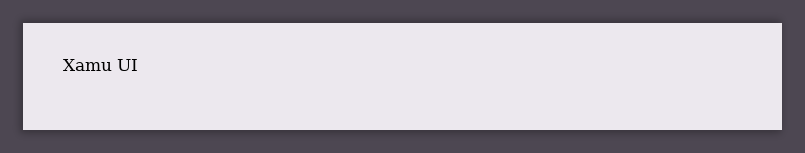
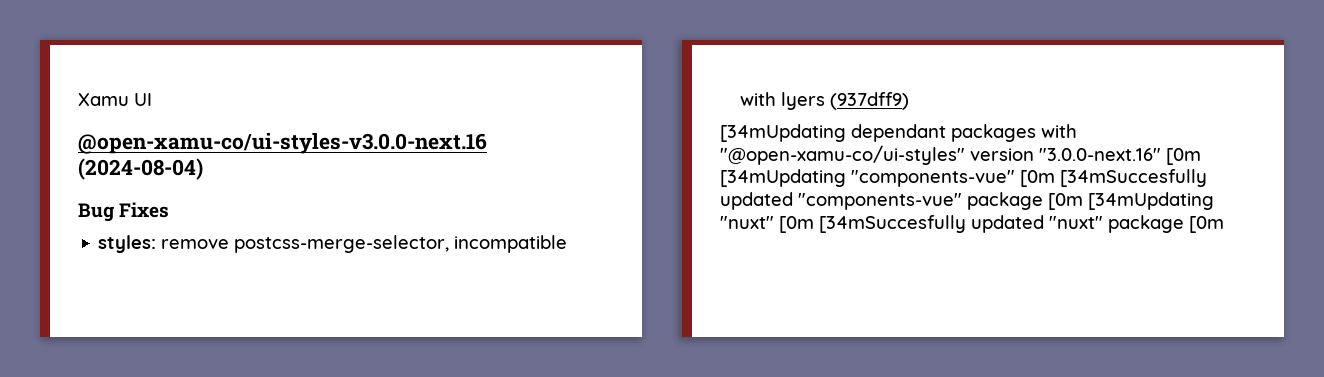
(138, 65) none -> [78,133,487,154] [78,158,203,180] [78,202,170,222] [98,235,568,253] [740,92,910,110] [720,124,1077,142] [720,145,1201,165] [720,169,1207,187] [720,192,1214,210] [720,215,1224,233] // @open-xamu-co/ui-styles-v3.0.0-next.16 (2024-08-04) // Bug Fixes // styles: remove postcss-merge-selector, incompatible with lyers (937dff9) // [34mUpdating dependant packages with "@open-xamu-co/ui-styles" version "3.0.0-next.16" [0m [34mUpdating "components-vue" [0m [34mSuccesfully updated "components-vue" package [0m [34mUpdating "nuxt" [0m [34mSuccesfully updated "nuxt" package [0m

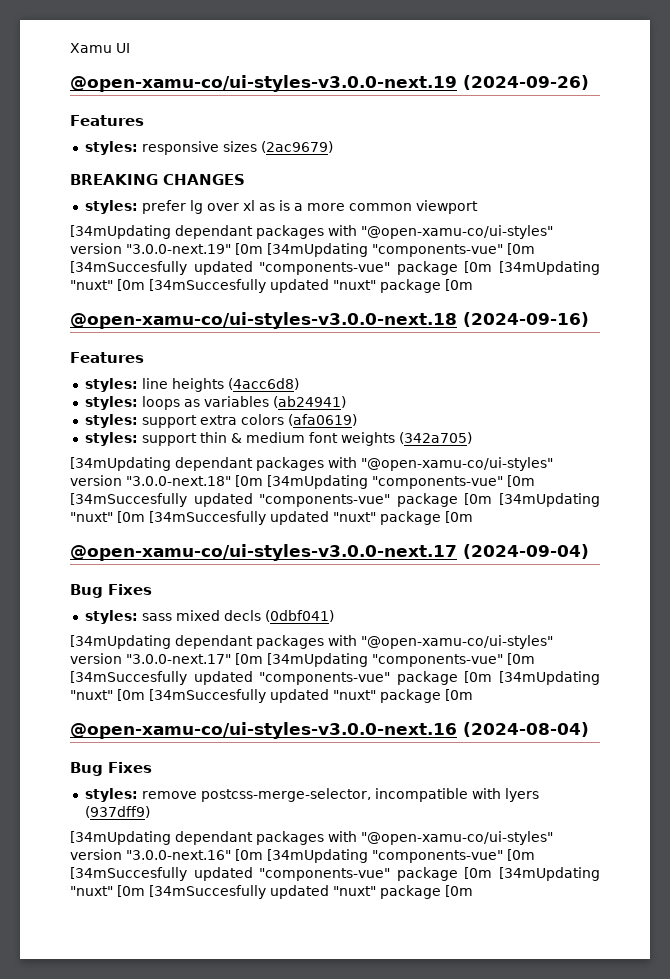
(152, 99) none -> [70,75,589,92] [70,115,144,126] [84,141,333,155] [70,174,245,185] [84,200,478,214] [70,225,553,239] [70,243,535,257] [70,261,600,275] [70,279,473,293] [70,312,589,329] [70,352,144,363] [84,378,299,392] [84,396,346,410] [84,414,357,428] [84,432,472,446] [70,457,553,471] [70,475,535,489] [70,493,600,507] [70,511,473,525] [70,544,589,561] [70,584,152,598] [84,610,334,624] [70,635,553,649] [70,653,535,667] [70,671,600,685] [70,689,473,703] // @open-xamu-co/ui-styles-v3.0.0-next.19 (2024-09-26) // Features // styles: responsive sizes (2ac9679) // BREAKING CHANGES // styles: prefer lg over xl as is a more common viewport // [34mUpdating dependant packages with "@open-xamu-co/ui-styles" version "3.0.0-next.19" [0m [34mUpdating "components-vue" [0m [34mSuccesfully updated "components-vue" package [0m [34mUpdating "nuxt" [0m [34mSuccesfully updated "nuxt" package [0m // @open-xamu-co/ui-styles-v3.0.0-next.18 (2024-09-16) // Features // styles: line heights (4acc6d8) // styles: loops as variables (ab24941) // styles: support extra colors (afa0619) // styles: support thin & medium font weights (342a705) // [34mUpdating dependant packages with "@open-xamu-co/ui-styles" version "3.0.0-next.18" [0m [34mUpdating "components-vue" [0m [34mSuccesfully updated "components-vue" package [0m [34mUpdating "nuxt" [0m [34mSuccesfully updated "nuxt" package [0m // @open-xamu-co/ui-styles-v3.0.0-next.17 (2024-09-04) // Bug Fixes // styles: sass mixed decls (0dbf041) // [34mUpdating dependant packages with "@open-xamu-co/ui-styles" version "3.0.0-next.17" [0m [34mUpdating "components-vue" [0m [34mSuccesfully updated "components-vue" package [0m [34mUpdating "nuxt" [0m [34mSuccesfully updated "nuxt" package [0m

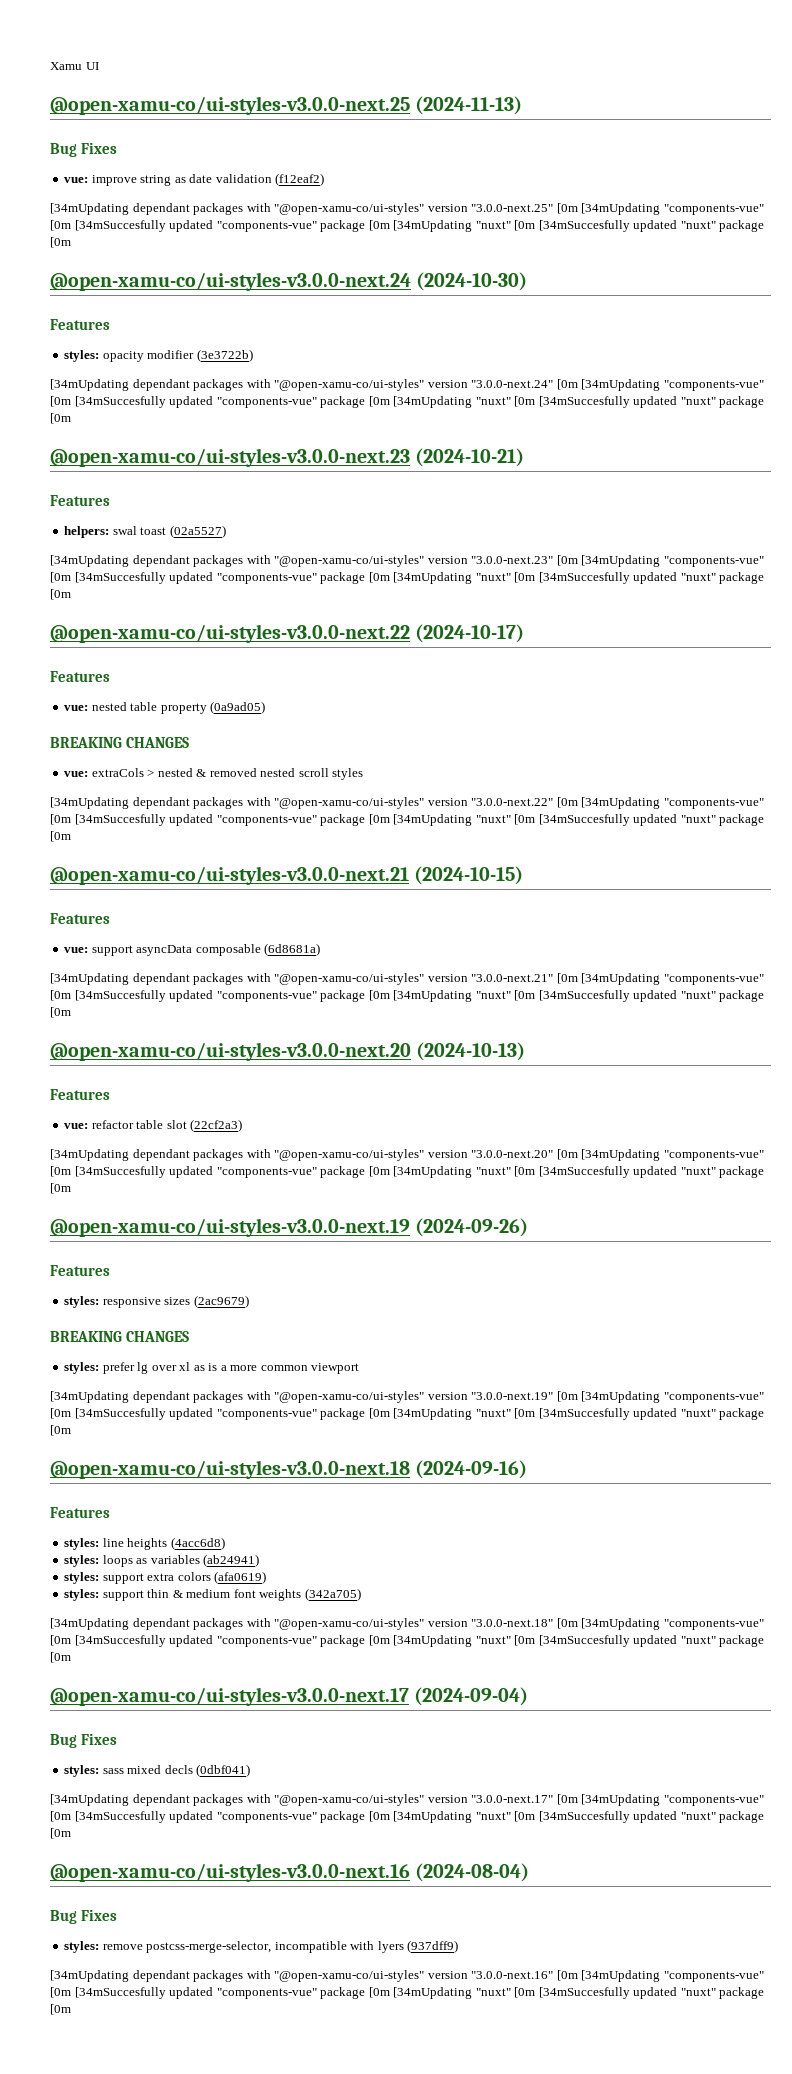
(130, 48) none -> [50,96,523,115] [50,142,117,157] [64,173,325,186] [50,203,764,215] [50,220,765,232] [50,237,71,248] [50,272,528,291] [50,319,110,330] [64,349,253,362] [50,379,764,391] [50,396,765,408] [50,413,71,424] [50,448,525,467] [50,495,110,506] [64,525,226,538] [50,555,764,567] [50,572,765,584] [50,589,71,600] [50,624,525,643] [50,671,110,682] [64,701,266,714] [50,737,189,748] [64,768,364,780] [50,797,764,809] [50,814,765,826] [50,831,71,842] [50,866,524,885] [50,913,110,924] [64,943,321,956] [50,973,764,985] [50,990,765,1002] [50,1007,71,1018] [50,1042,526,1061] [50,1089,110,1100] [64,1119,243,1132] [50,1149,764,1161] [50,1166,765,1178] [50,1183,71,1194] // @open-xamu-co/ui-styles-v3.0.0-next.25 (2024-11-13) // Bug Fixes // vue: improve string as date validation (f12eaf2) // [34mUpdating dependant packages with "@open-xamu-co/ui-styles" version "3.0.0-next.25" [0m [34mUpdating "components-vue" [0m [34mSuccesfully updated "components-vue" package [0m [34mUpdating "nuxt" [0m [34mSuccesfully updated "nuxt" package [0m // @open-xamu-co/ui-styles-v3.0.0-next.24 (2024-10-30) // Features // styles: opacity modifier (3e3722b) // [34mUpdating dependant packages with "@open-xamu-co/ui-styles" version "3.0.0-next.24" [0m [34mUpdating "components-vue" [0m [34mSuccesfully updated "components-vue" package [0m [34mUpdating "nuxt" [0m [34mSuccesfully updated "nuxt" package [0m // @open-xamu-co/ui-styles-v3.0.0-next.23 (2024-10-21) // Features // helpers: swal toast (02a5527) // [34mUpdating dependant packages with "@open-xamu-co/ui-styles" version "3.0.0-next.23" [0m [34mUpdating "components-vue" [0m [34mSuccesfully updated "components-vue" package [0m [34mUpdating "nuxt" [0m [34mSuccesfully updated "nuxt" package [0m // @open-xamu-co/ui-styles-v3.0.0-next.22 (2024-10-17) // Features // vue: nested table property (0a9ad05) // BREAKING CHANGES // vue: extraCols > nested & removed nested scroll styles // [34mUpdating dependant packages with "@open-xamu-co/ui-styles" version "3.0.0-next.22" [0m [34mUpdating "components-vue" [0m [34mSuccesfully updated "components-vue" package [0m [34mUpdating "nuxt" [0m [34mSuccesfully updated "nuxt" package [0m // @open-xamu-co/ui-styles-v3.0.0-next.21 (2024-10-15) // Features // vue: support asyncData composable (6d8681a) // [34mUpdating dependant packages with "@open-xamu-co/ui-styles" version "3.0.0-next.21" [0m [34mUpdating "components-vue" [0m [34mSuccesfully updated "components-vue" package [0m [34mUpdating "nuxt" [0m [34mSuccesfully updated "nuxt" package [0m // @open-xamu-co/ui-styles-v3.0.0-next.20 (2024-10-13) // Features // vue: refactor table slot (22cf2a3) // [34mUpdating dependant packages with "@open-xamu-co/ui-styles" version "3.0.0-next.20" [0m [34mUpdating "components-vue" [0m [34mSuccesfully updated "components-vue" package [0m [34mUpdating "nuxt" [0m [34mSuccesfully updated "nuxt" package [0m

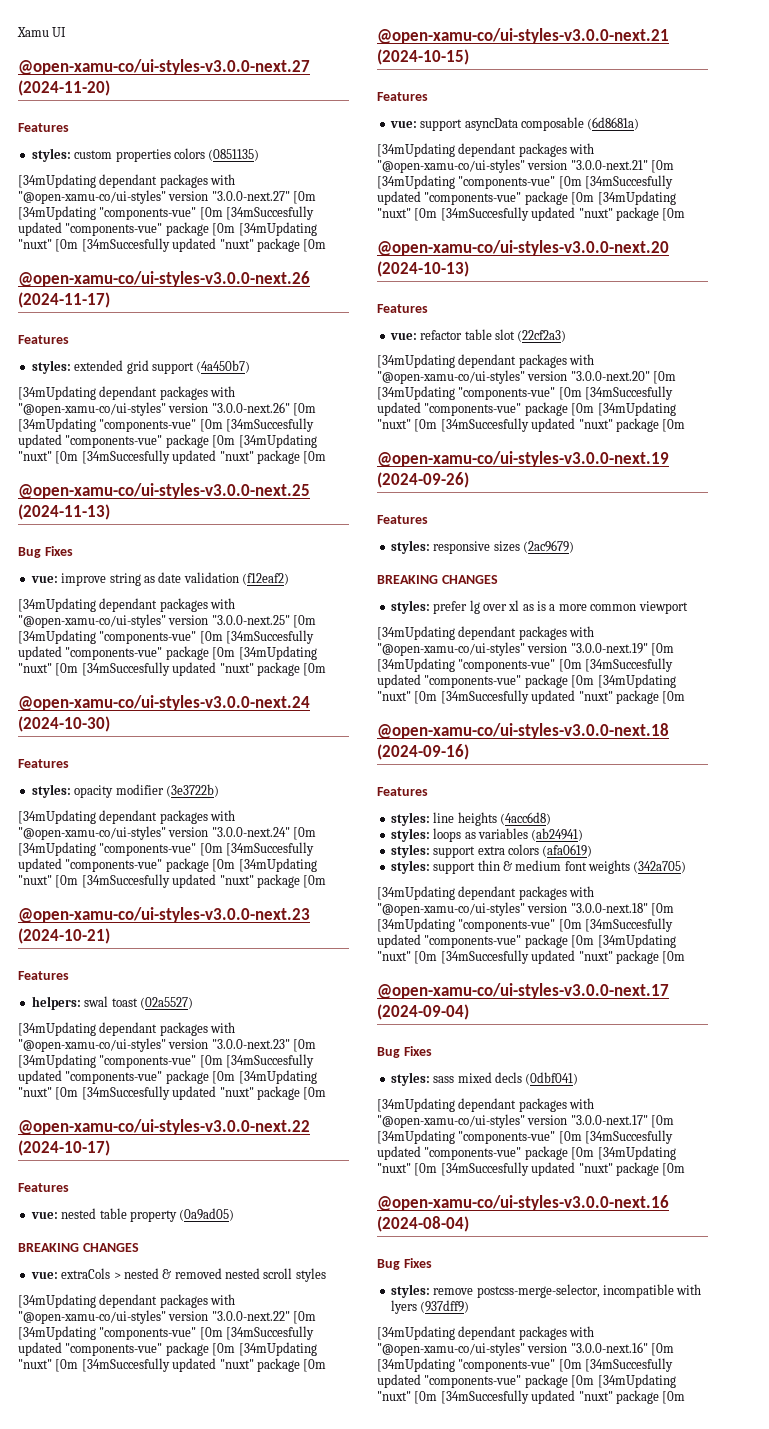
(99, 66) none -> [18,59,310,75] [18,80,110,96] [18,123,69,132] [31,148,260,162] [18,174,236,188] [18,190,317,204] [18,206,315,220] [18,222,317,236] [18,238,327,252] [18,271,310,287] [18,292,110,308] [18,335,69,344] [31,360,251,374] [18,386,236,400] [18,402,317,416] [18,418,315,432] [18,434,317,448] [18,450,327,464] // @open-xamu-co/ui-styles-v3.0.0-next.27 (2024-11-20) // Features // styles: custom properties colors (0851135) // [34mUpdating dependant packages with "@open-xamu-co/ui-styles" version "3.0.0-next.27" [0m [34mUpdating "components-vue" [0m [34mSuccesfully updated "components-vue" package [0m [34mUpdating "nuxt" [0m [34mSuccesfully updated "nuxt" package [0m // @open-xamu-co/ui-styles-v3.0.0-next.26 (2024-11-17) // Features // styles: extended grid support (4a450b7) // [34mUpdating dependant packages with "@open-xamu-co/ui-styles" version "3.0.0-next.26" [0m [34mUpdating "components-vue" [0m [34mSuccesfully updated "components-vue" package [0m [34mUpdating "nuxt" [0m [34mSuccesfully updated "nuxt" package [0m

